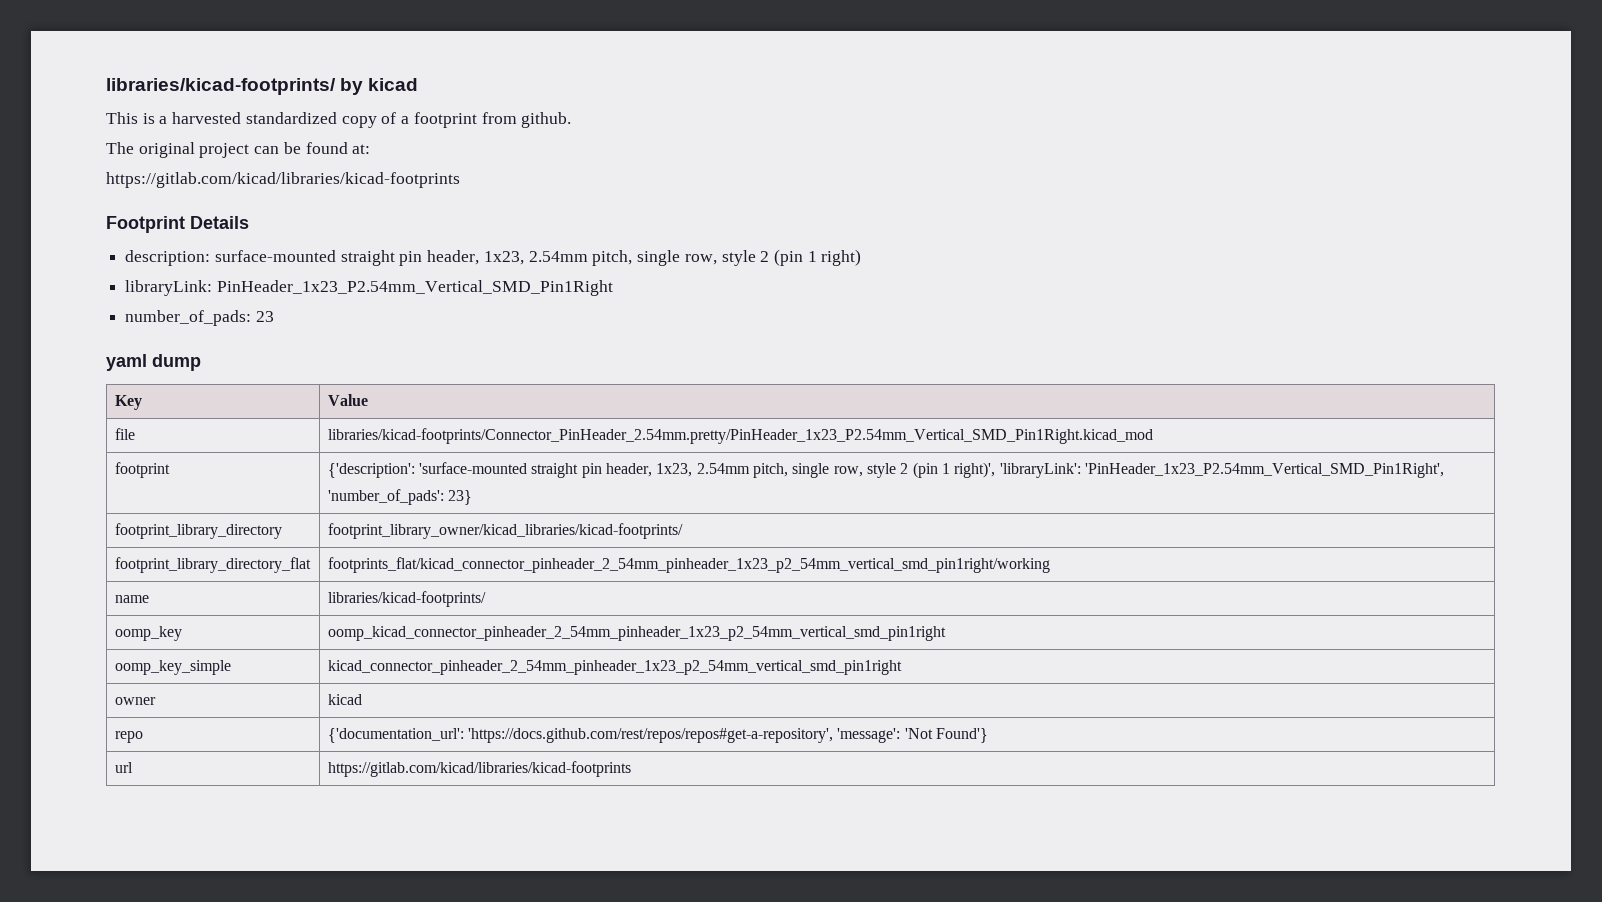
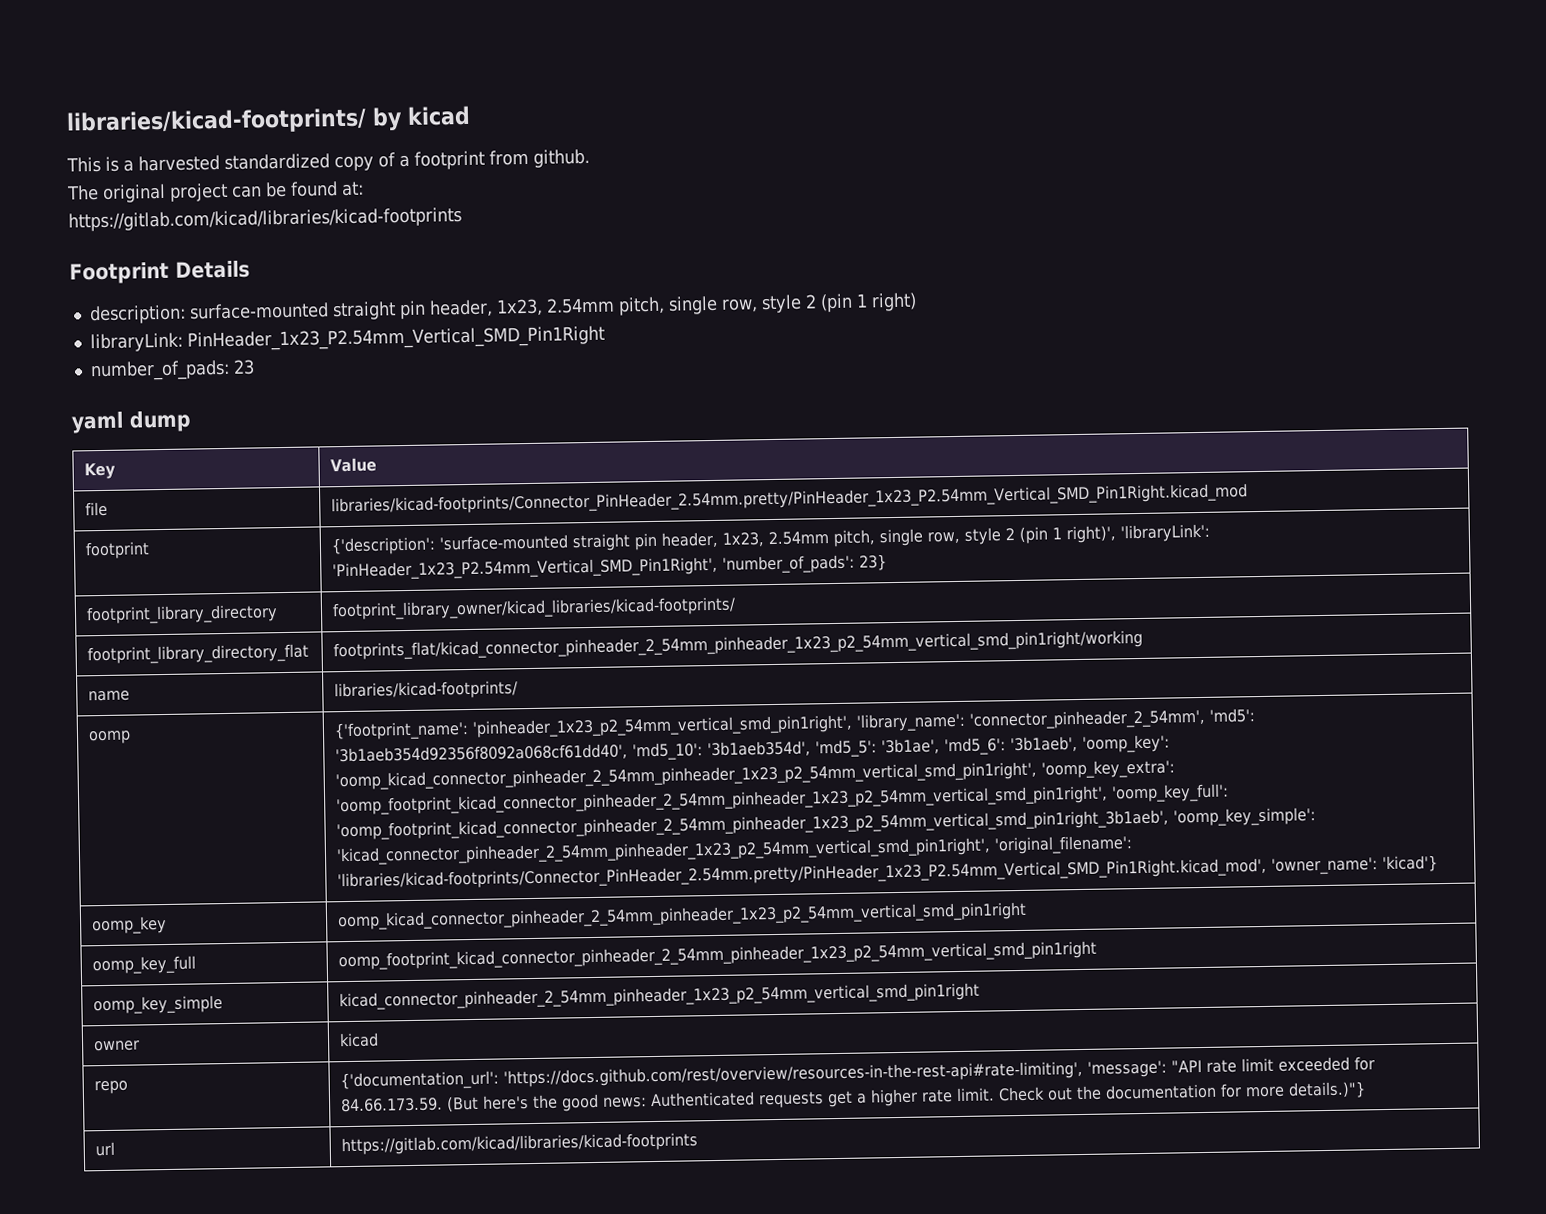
(486, 599) none -> [88,730,132,745] [334,708,1256,741] [335,734,1171,764] [335,759,1176,791] [336,783,1230,816] [336,807,1317,841] [336,835,1134,866] [337,855,1439,891] // oomp | {'footprint_name': 'pinheader_1x23_p2_54mm_vertical_smd_pin1right', 'library_name': 'connector_pinheader_2_54mm', 'md5': '3b1aeb354d92356f8092a068cf61dd40', 'md5_10': '3b1aeb354d', 'md5_5': '3b1ae', 'md5_6': '3b1aeb', 'oomp_key': 'oomp_kicad_connector_pinheader_2_54mm_pinheader_1x23_p2_54mm_vertical_smd_pin1right', 'oomp_key_extra': 'oomp_footprint_kicad_connector_pinheader_2_54mm_pinheader_1x23_p2_54mm_vertical_smd_pin1right', 'oomp_key_full': 'oomp_footprint_kicad_connector_pinheader_2_54mm_pinheader_1x23_p2_54mm_vertical_smd_pin1right_3b1aeb', 'oomp_key_simple': 'kicad_connector_pinheader_2_54mm_pinheader_1x23_p2_54mm_vertical_smd_pin1right', 'original_filename': 'libraries/kicad-footprints/Connector_PinHeader_2.54mm.pretty/PinHeader_1x23_P2.54mm_Vertical_SMD_Pin1Right.kicad_mod', 'owner_name': 'kicad'}
(946, 633) none -> [92,955,197,975] [338,940,1098,971] // oomp_key_full | oomp_footprint_kicad_connector_pinheader_2_54mm_pinheader_1x23_p2_54mm_vertical_smd_pin1right
[468,728,989,743] 'https://docs.github.com/rest/repos/repos#get-a-repository', 'message': 'Not Found'} -> [503,1056,1376,1088] [341,1081,1367,1113] 'https://docs.github.com/rest/overview/resources-in-the-rest-api#rate-limiting', 'message': "API rate limit exceeded for 84.66.173.59. (But here's the good news: Authenticated requests get a higher rate limit. Check out the documentation for more details.)"}

